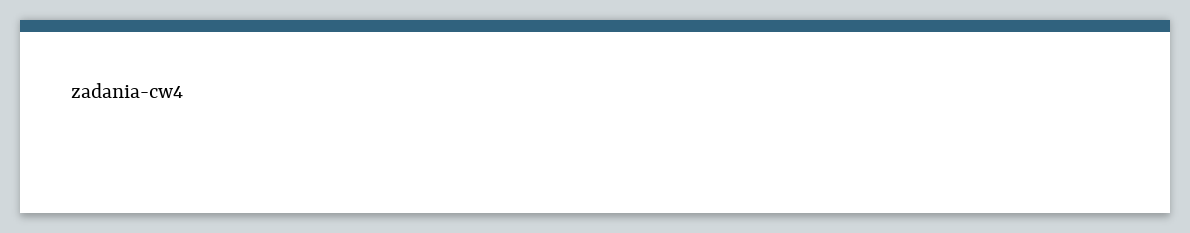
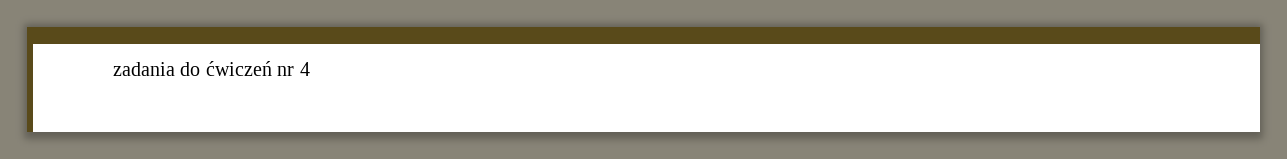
[71,83,183,98] zadania-cw4 -> [113,61,310,76] zadania do ćwiczeń nr 4

